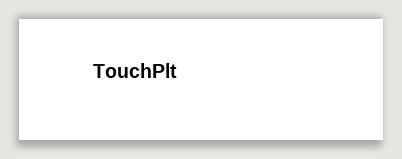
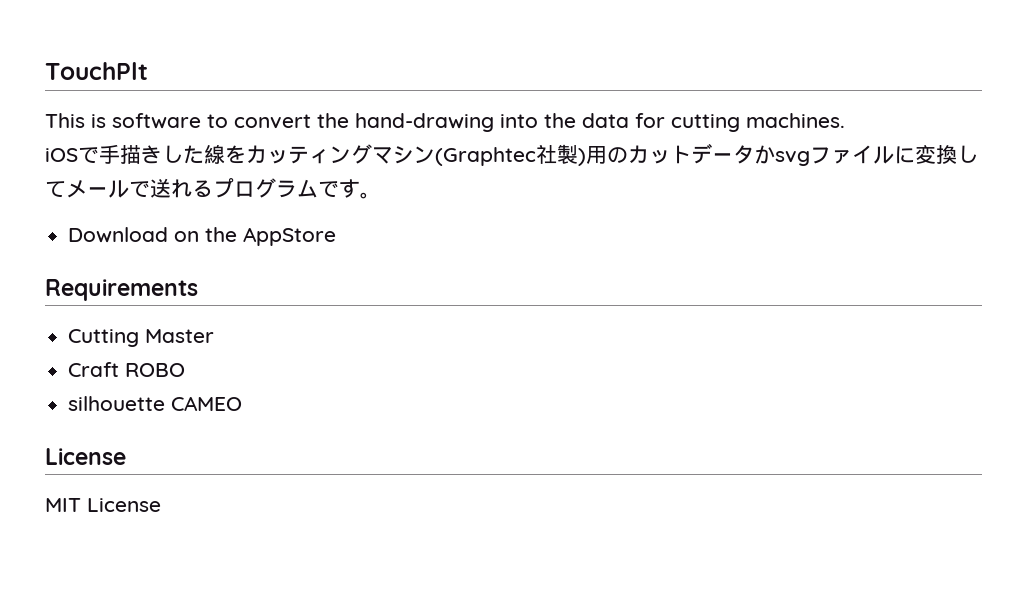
(177, 70) none -> [45,113,845,132] [45,143,978,166] [45,178,381,199] [68,227,337,246] [45,279,198,301] [68,329,215,347] [68,362,186,377] [68,396,243,411] [45,448,126,465] [45,498,161,512] // This is software to convert the hand-drawing into the data for cutting machines. // iOSで手描きした線をカッティングマシン(Graphtec社製)用のカットデータかsvgファイルに変換してメールで送れるプログラムです。 // Download on the AppStore // Requirements // Cutting Master // Craft ROBO // silhouette CAMEO // License // MIT License

